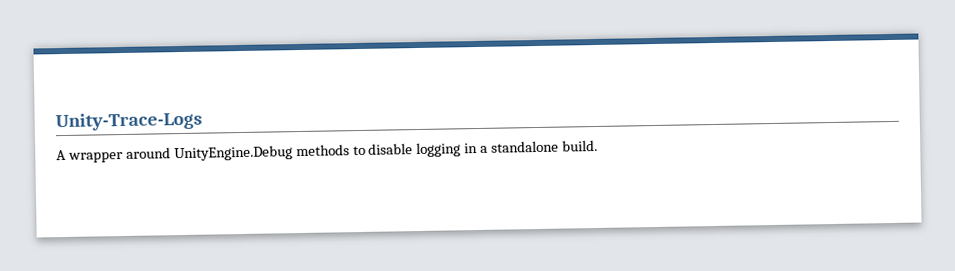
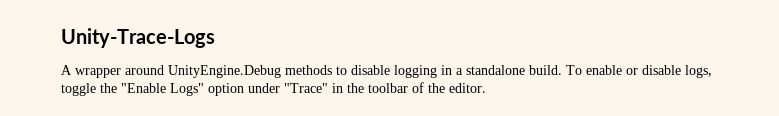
(599, 145) none -> [566,65,712,78] [61,82,486,96] To enable or disable logs, toggle the "Enable Logs" option under "Trace" in the toolbar of the editor.

